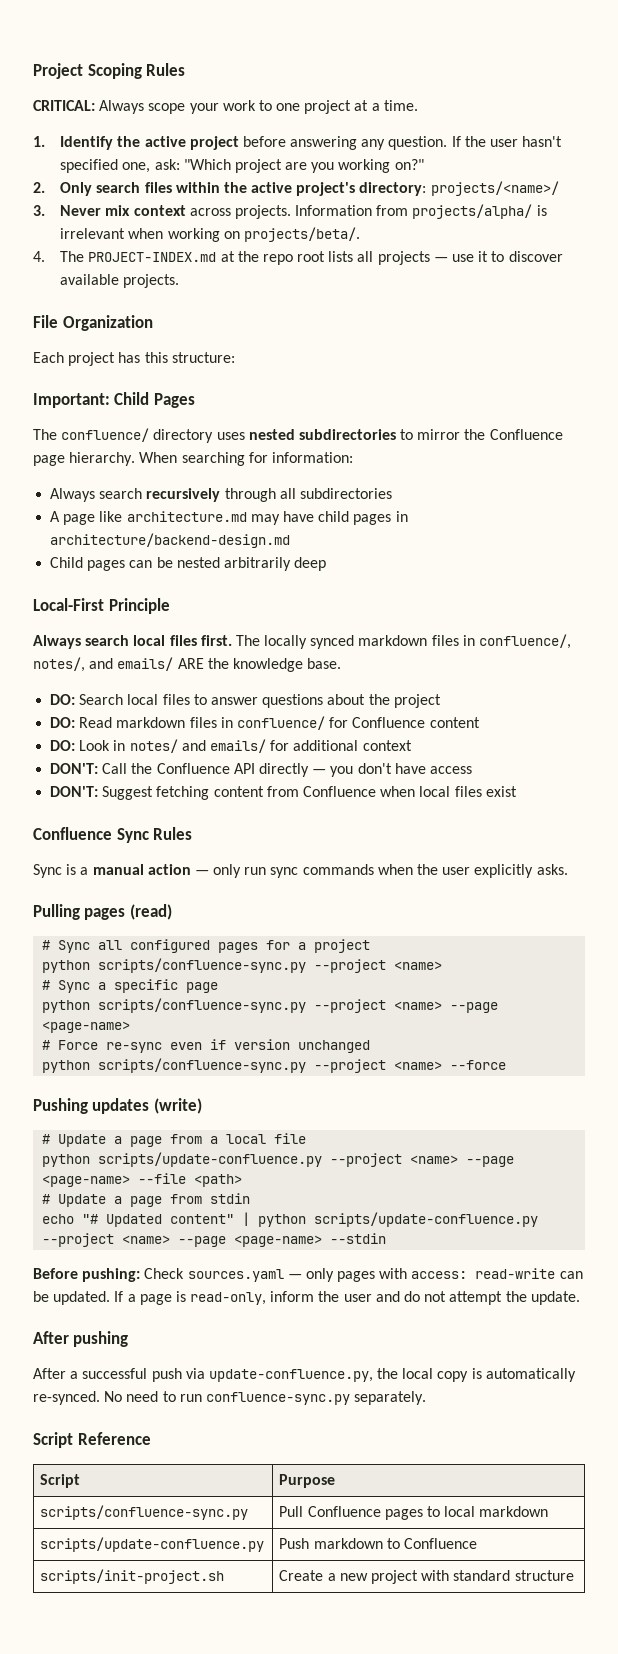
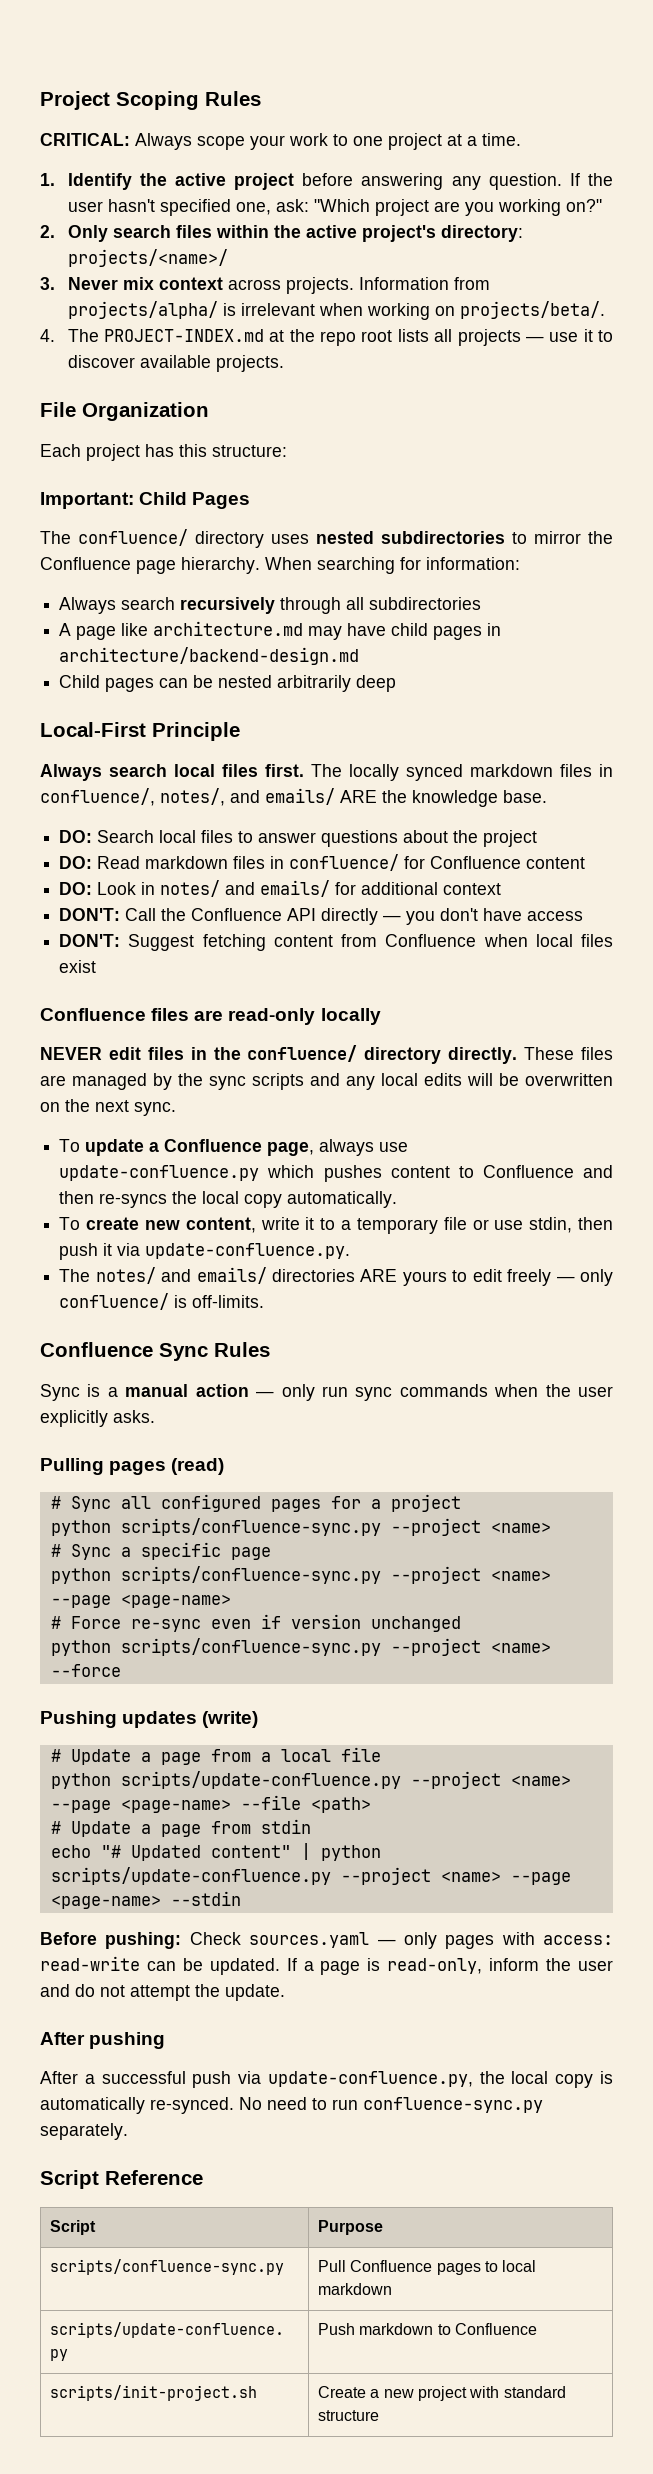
(517, 791) none -> [40,1008,381,1025] [40,1045,614,1064] [40,1073,613,1090] [40,1099,176,1116] [59,1139,409,1156] [59,1165,613,1182] [59,1191,398,1208] [59,1217,614,1234] [59,1243,351,1260] [59,1267,613,1286] [59,1293,265,1310] // Confluence files are read-only locally // NEVER edit files in the confluence/ directory directly. These files are managed by the sync scripts and any local edits will be overwritten on the next sync. // To update a Confluence page, always use update-confluence.py which pushes content to Confluence and then re-syncs the local copy automatically. // To create new content, write it to a temporary file or use stdin, then push it via update-confluence.py. // The notes/ and emails/ directories ARE yours to edit freely — only confluence/ is off-limits.

